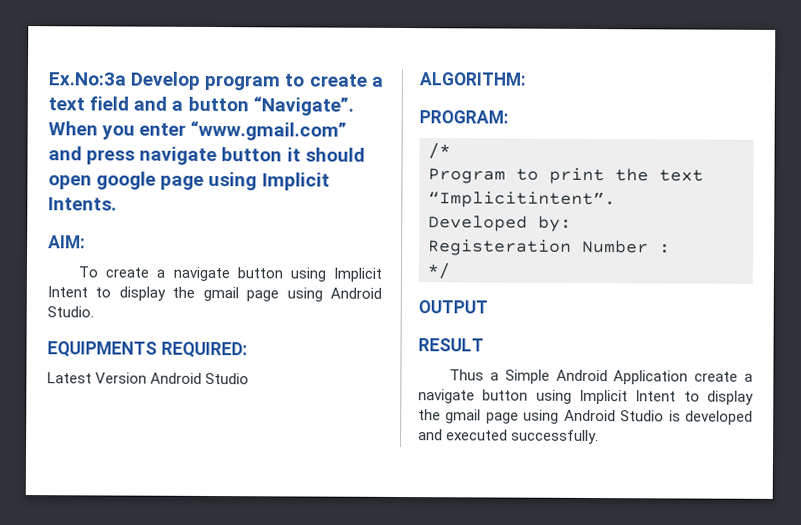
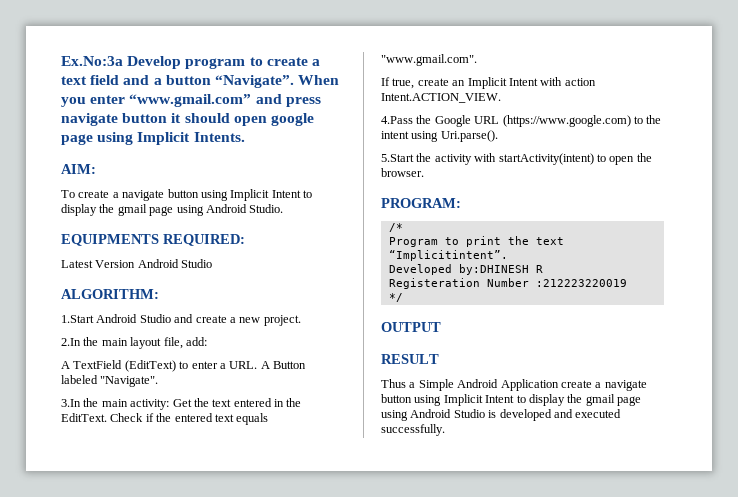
(526, 79) none -> [61,314,301,326] [61,337,207,349] [61,360,306,372] [61,375,159,387] [61,398,302,410] [61,413,269,425] [381,54,477,66] [381,77,596,89] [381,93,501,103] [381,115,662,127] [381,130,498,142] [381,153,652,165] [381,168,424,177] // 1.Start Android Studio and create a new project. // 2.In the main layout file, add: // A TextField (EditText) to enter a URL. A Button labeled "Navigate". // 3.In the main activity: Get the text entered in the EditText. Check if the entered text equals "www.gmail.com". // If true, create an Implicit Intent with action Intent.ACTION_VIEW. // 4.Pass the Google URL (https://www.google.com) to the intent using Uri.parse(). // 5.Start the activity with startActivity(intent) to open the browser.
[538,215,572,232] by: -> [458,264,543,275] by:DHINESH R
[659,243,671,254] : -> [535,279,627,287] :212223220019

